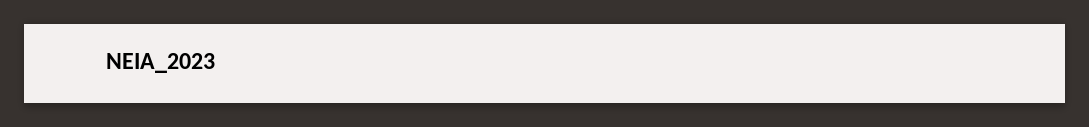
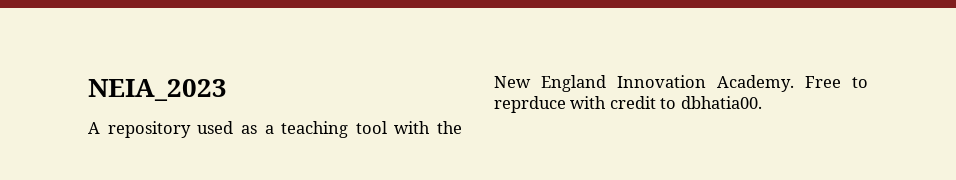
(215, 63) none -> [88,121,462,138] [494,75,868,92] [494,96,762,113] // A repository used as a teaching tool with the New England Innovation Academy. Free to reprduce with credit to dbhatia00.

